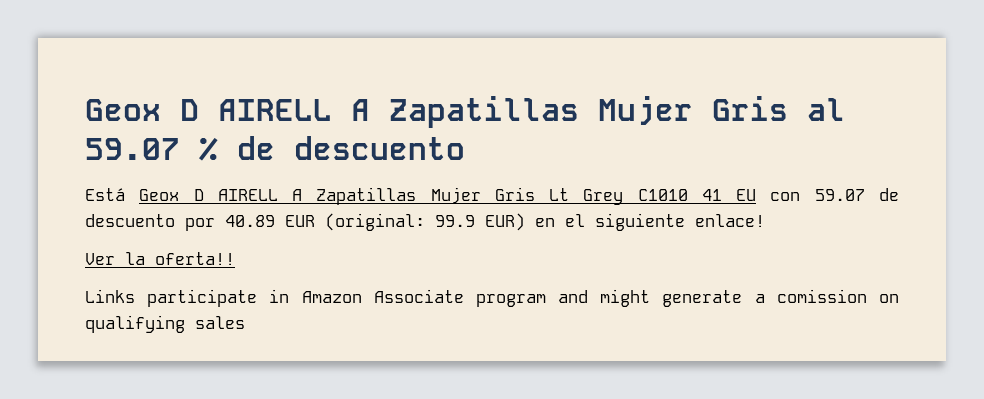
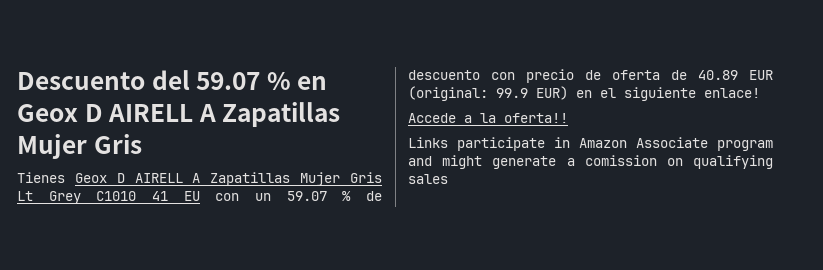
[85,96,845,128] [85,136,465,161] [85,188,125,201] Geox D AIRELL A Zapatillas Mujer Gris al 59.07 % de descuento // Está -> [17,70,328,90] [17,102,341,127] [17,134,142,159] [17,172,65,183] Descuento del 59.07 % en Geox D AIRELL A Zapatillas Mujer Gris // Tienes
[814,188,899,201] [85,214,215,231] 59.07 de descuento por -> [254,191,382,201] [408,69,687,83] un 59.07 % de descuento con precio de oferta de
[85,253,115,265] Ver -> [408,113,472,123] Accede a

